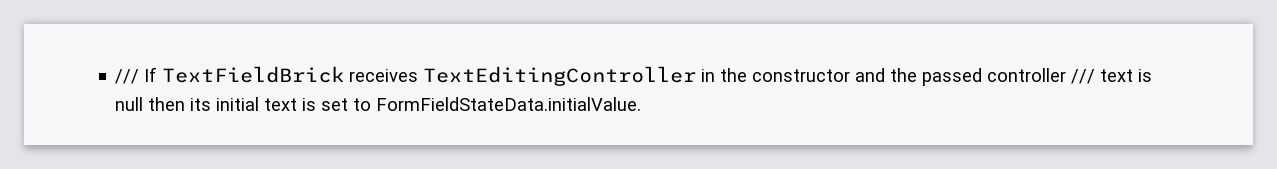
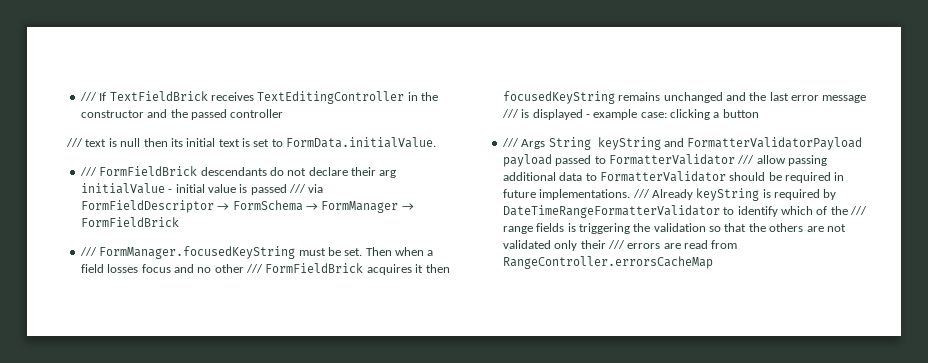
(1067, 75) none -> (284, 113) //
[376,97,642,111] FormFieldStateData.initialValue. -> [286,137,437,148] [79,166,397,178] [80,183,324,195] [80,200,414,213] [80,217,179,227] [79,246,434,259] [80,263,450,275] [502,91,867,104] [501,109,759,120] [501,137,863,150] [502,154,827,167] [502,171,845,183] [502,188,837,201] [502,205,867,218] [502,223,846,234] [502,240,738,251] [502,256,713,269] FormData.initialValue. // /// FormFieldBrick descendants do not declare their arg initialValue - initial value is passed /// via FormFieldDescriptor → FormSchema → FormManager → FormFieldBrick // /// FormManager.focusedKeyString must be set. Then when a field losses focus and no other /// FormFieldBrick acquires it then focusedKeyString remains unchanged and the last error message /// is displayed - example case: clicking a button // /// Args String keyString and FormatterValidatorPayload payload passed to FormatterValidator /// allow passing additional data to FormatterValidator should be required in future implementations. /// Already keyString is required by DateTimeRangeFormatterValidator to identify which of the /// range fields is triggering the validation so that the others are not validated only their /// errors are read from RangeController.errorsCacheMap

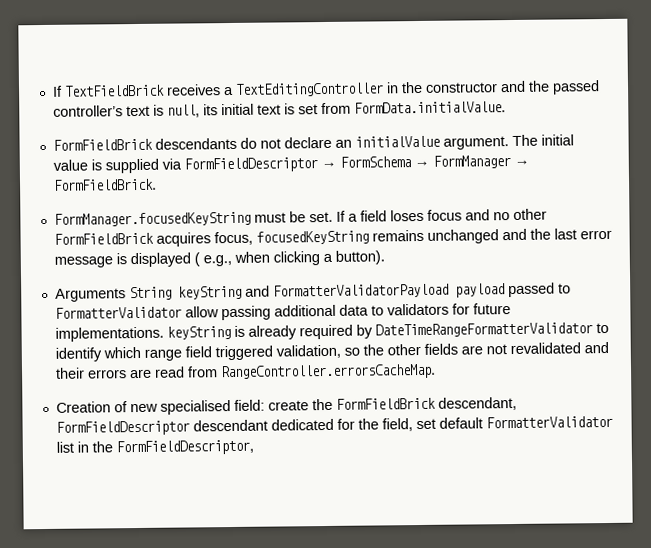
[79,92,97,101] /// -> (51, 91) none
(254, 96) none -> [223,86,234,96] a
[230,109,284,118] [66,138,168,147] controller // /// text is null then -> [52,104,200,118] controller’s text is null,
[271,139,283,147] to -> [320,102,351,115] from
[79,167,97,176] /// -> (506, 107) none
[351,167,397,178] [80,183,173,194] their arg initialValue - -> [334,134,538,150] an initialValue argument. The
[250,184,306,195] passed /// -> [104,158,159,174] supplied
[80,217,179,227] [79,247,97,256] FormFieldBrick // /// -> [52,178,157,191] FormFieldBrick. //
[365,247,424,256] Then when -> [335,210,346,222] If
[107,264,139,273] losses -> [389,209,424,222] loses
[246,264,263,273] /// -> (547, 214) none
[415,264,450,273] it then -> [213,231,253,246] focus,
[501,109,519,118] /// -> (113, 262) none
[585,109,759,120] [501,138,546,149] - example case: clicking a button // /// Args -> [193,250,385,267] [54,288,126,302] ( e.g., when clicking a button). // Arguments
[737,155,755,164] /// -> (182, 312) none
[599,171,845,183] [502,189,693,200] FormatterValidator should be required in future implementations. /// Already -> [386,303,511,316] [54,326,164,342] validators for future implementations.
(771, 193) none -> [247,325,297,340] already
[816,206,867,215] [502,223,846,234] [502,240,738,251] [502,256,713,269] of the /// range fields is triggering the validation so that the others are not validated only their /// errors are read from RangeController.errorsCacheMap -> [143,341,609,361] [54,363,436,381] [55,396,517,415] [55,415,613,436] [55,439,254,456] range field triggered validation, so the other fields are not revalidated and their errors are read from RangeController.errorsCacheMap. // Creation of new specialised field: create the FormFieldBrick descendant, FormFieldDescriptor descendant dedicated for the field, set default FormatterValidator list in the FormFieldDescriptor,

